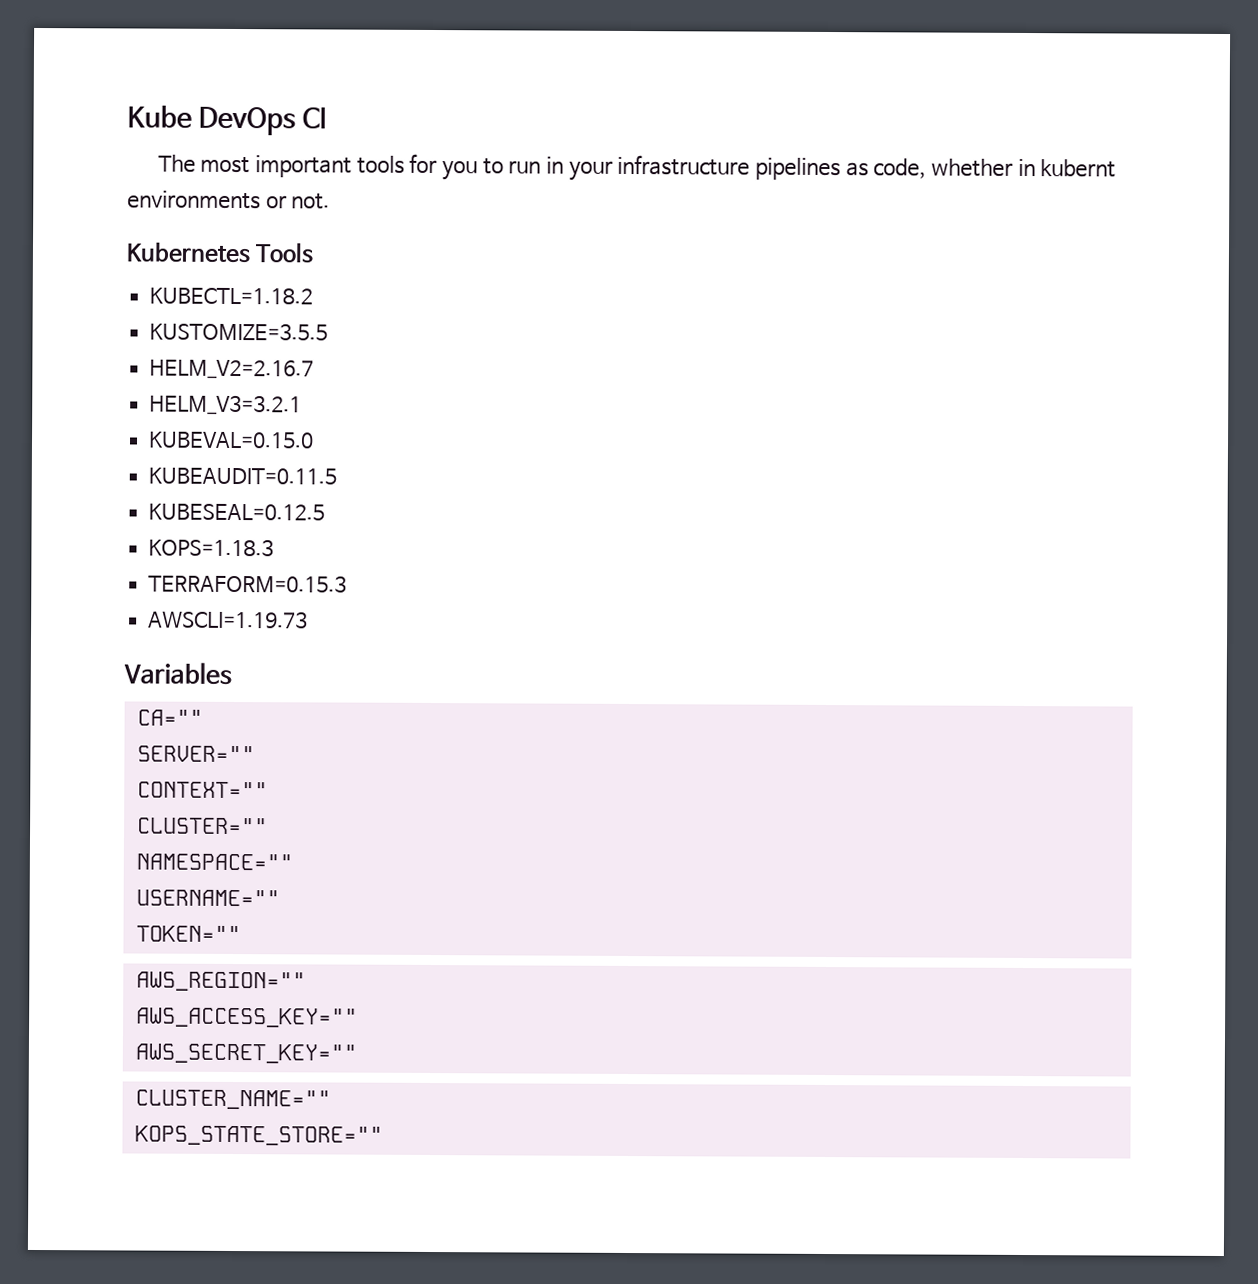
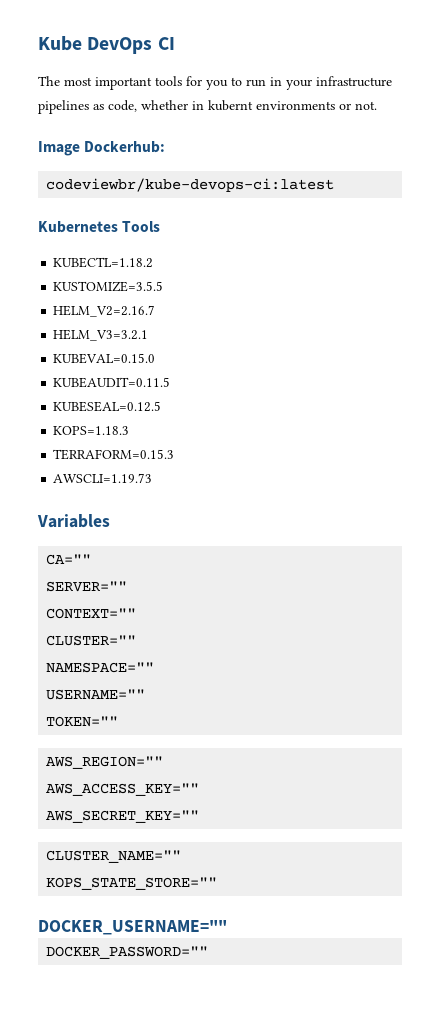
(331, 201) none -> [38,141,166,156] [46,178,335,192] // Image Dockerhub: // codeviewbr/kube-devops-ci:latest
(383, 1135) none -> [38,920,227,935] [46,946,209,959] // DOCKER_USERNAME="" // DOCKER_PASSWORD=""

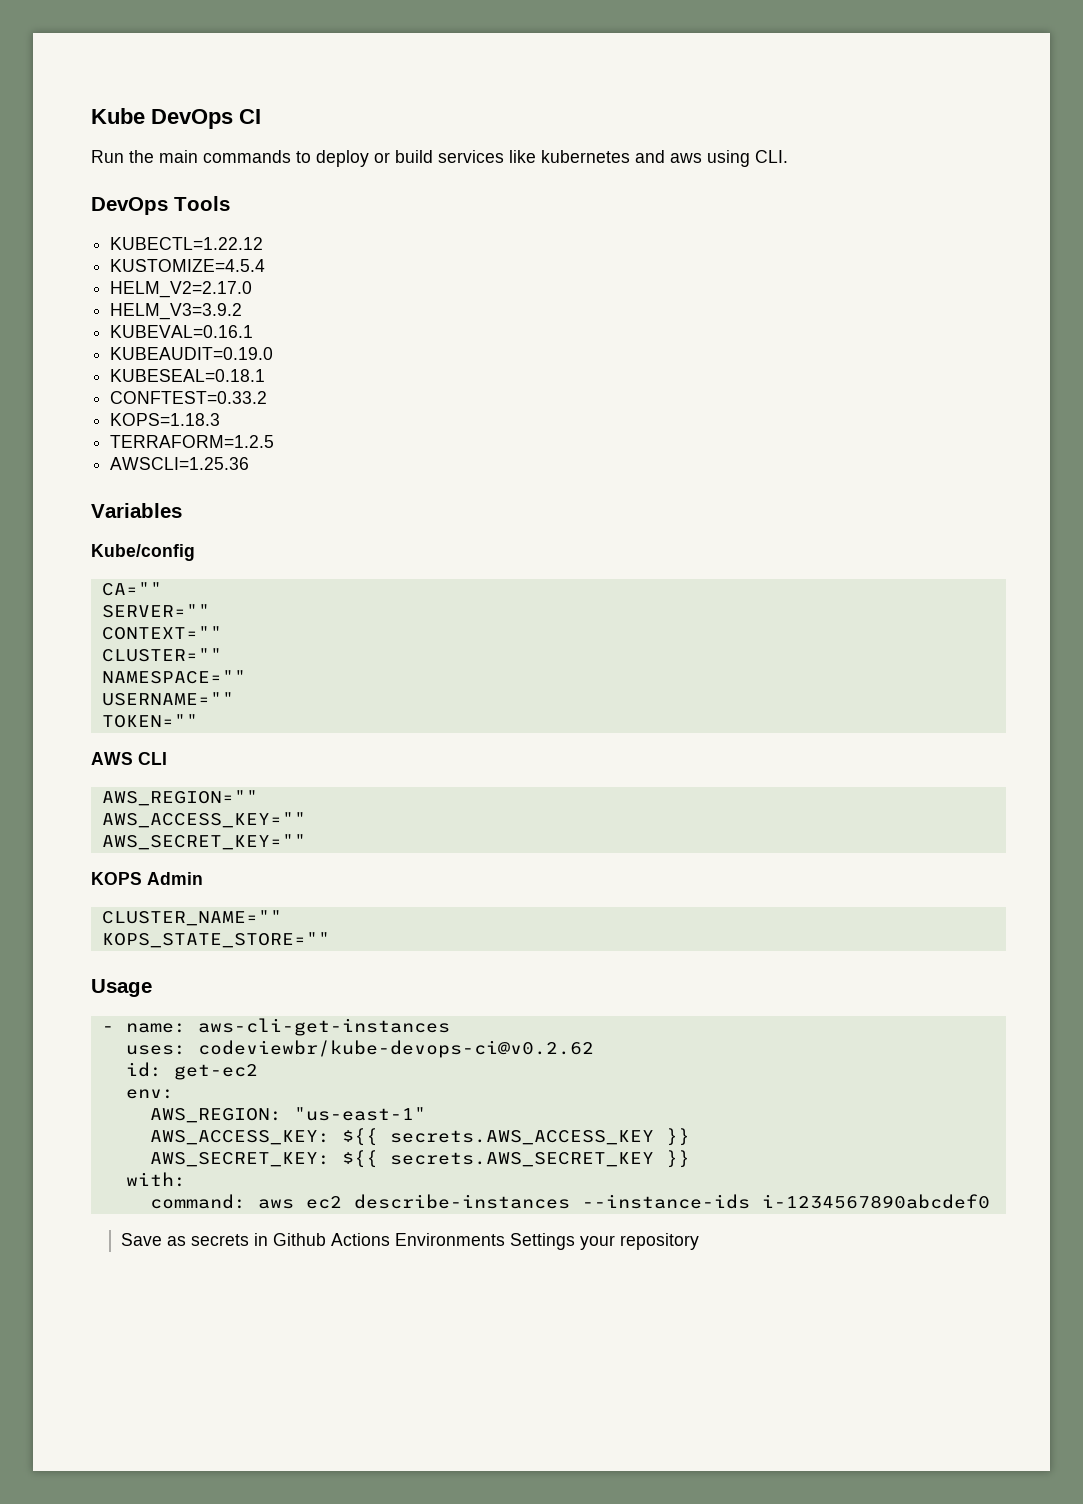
[38,76,392,90] [38,100,377,114] [38,141,166,156] [46,178,335,192] [38,221,161,233] [53,257,154,268] [53,281,164,292] [53,305,156,317] [53,329,149,341] [53,353,156,364] [53,377,171,388] [53,401,162,412] The most important tools for you to run in your infrastructure pipelines as code, whether in kubernt environments or not. // Image Dockerhub: // codeviewbr/kube-devops-ci:latest // Kubernetes Tools // KUBECTL=1.18.2 // KUSTOMIZE=3.5.5 // HELM_V2=2.16.7 // HELM_V3=3.2.1 // KUBEVAL=0.15.0 // KUBEAUDIT=0.11.5 // KUBESEAL=0.12.5 -> [91,150,788,167] [91,196,230,215] [110,237,264,250] [110,259,266,272] [110,281,253,298] [110,303,243,320] [110,325,254,338] [110,347,274,360] [110,369,266,382] [110,391,268,404] Run the main commands to deploy or build services like kubernetes and aws using CLI. // DevOps Tools // KUBECTL=1.22.12 // KUSTOMIZE=4.5.4 // HELM_V2=2.17.0 // HELM_V3=3.9.2 // KUBEVAL=0.16.1 // KUBEAUDIT=0.19.0 // KUBESEAL=0.18.1 // CONFTEST=0.33.2
[53,449,175,460] [53,473,153,483] TERRAFORM=0.15.3 // AWSCLI=1.19.73 -> [110,435,275,448] [110,457,250,470] TERRAFORM=1.2.5 // AWSCLI=1.25.36
(110, 521) none -> [91,544,195,561] // Kube/config
(119, 721) none -> [91,752,167,765] // AWS CLI
(200, 816) none -> [91,872,203,885] // KOPS Admin
[38,920,227,935] [46,946,209,959] DOCKER_USERNAME="" // DOCKER_PASSWORD="" -> [91,979,152,997] [101,1018,450,1036] [125,1040,594,1058] [125,1062,258,1080] [125,1089,174,1099] [149,1107,426,1123] [149,1128,690,1146] [149,1150,690,1168] [125,1172,186,1187] [149,1194,990,1209] [120,1233,699,1250] Usage // - name: aws-cli-get-instances // uses: codeviewbr/kube-devops-ci@v0.2.62 // id: get-ec2 // env: // AWS_REGION: "us-east-1" // AWS_ACCESS_KEY: ${{ secrets.AWS_ACCESS_KEY }} // AWS_SECRET_KEY: ${{ secrets.AWS_SECRET_KEY }} // with: // command: aws ec2 describe-instances --instance-ids i-1234567890abcdef0 // Save as secrets in Github Actions Environments Settings your repository

